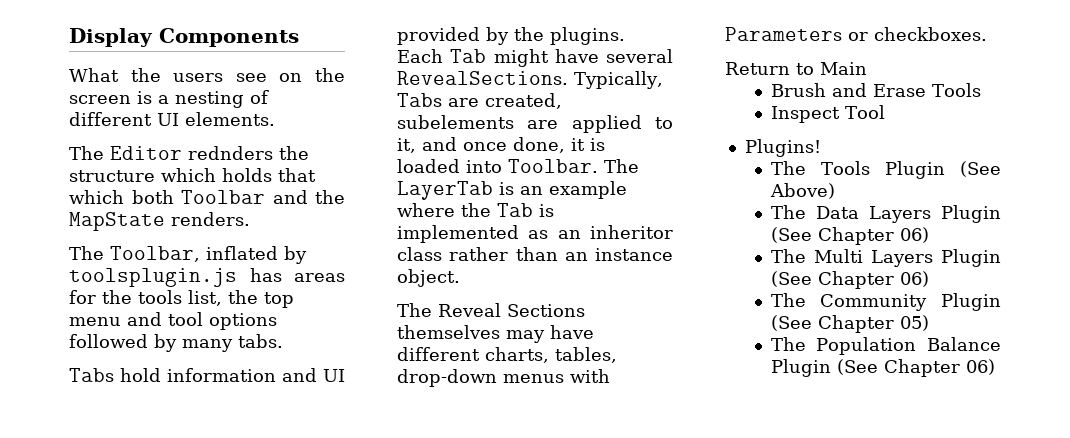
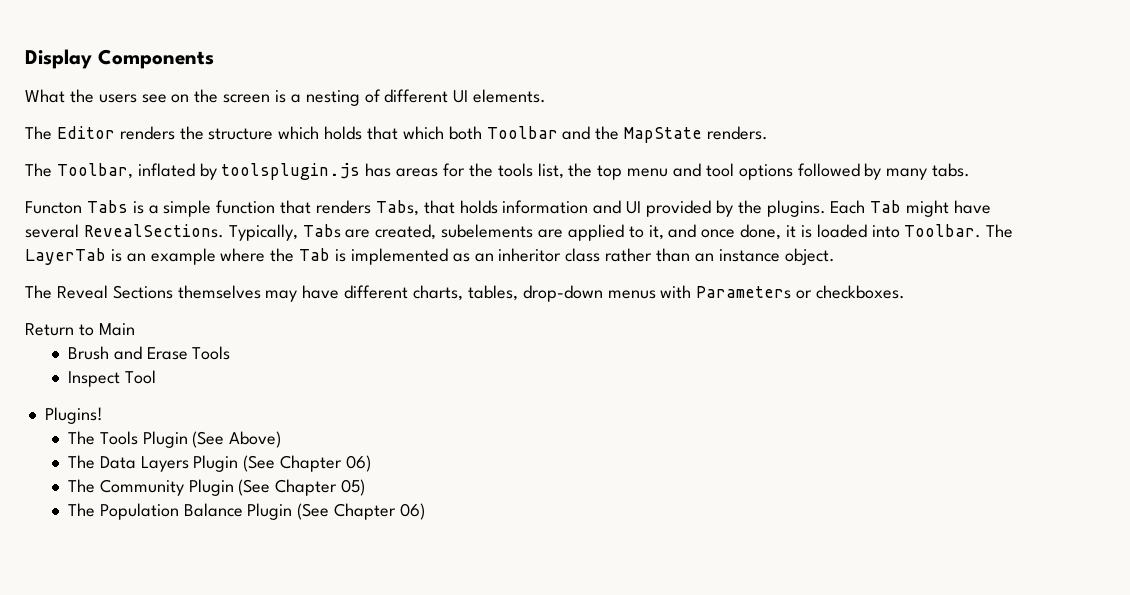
[188,146,273,160] rednders -> [119,126,175,140] renders
[69,368,161,382] Tabs hold -> [25,200,498,217] Functon Tabs is a simple function that renders Tabs, that holds
[770,249,1001,267] [770,271,929,289] // The Multi Layers Plugin (See Chapter 06) -> (372, 463) none

